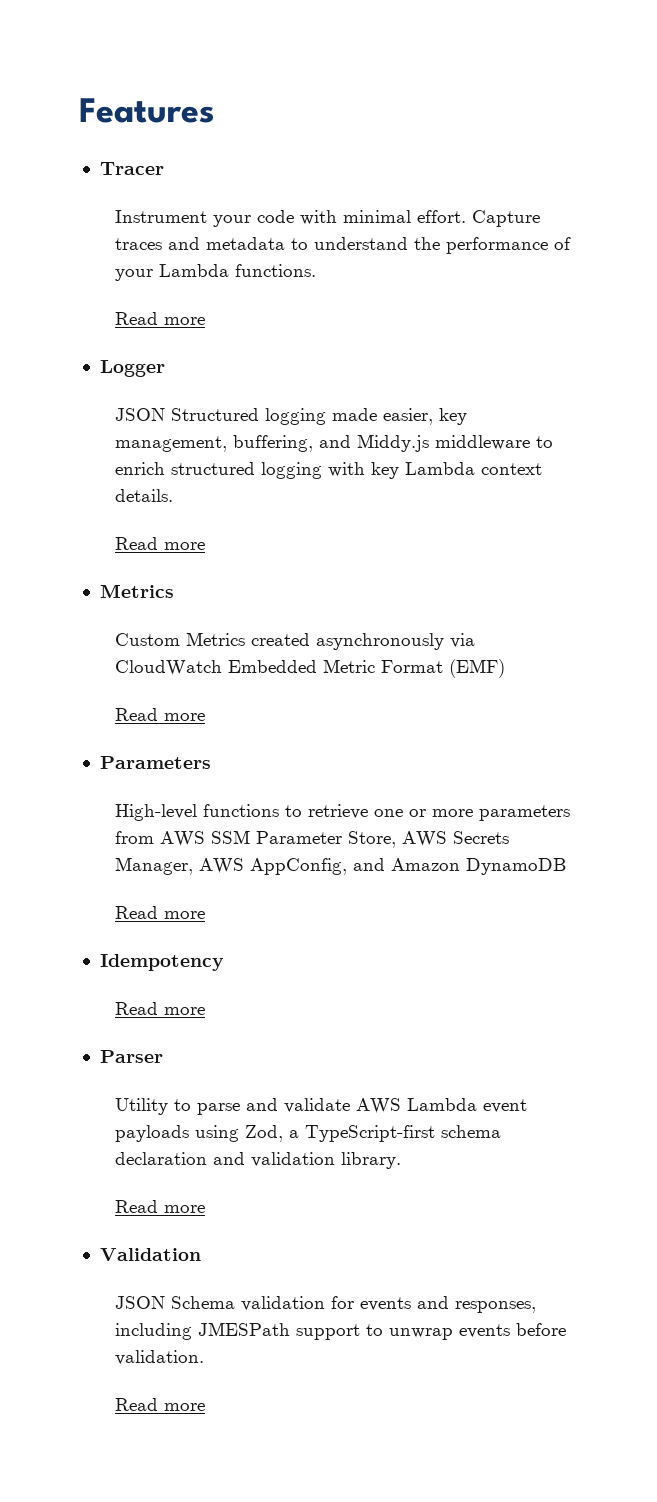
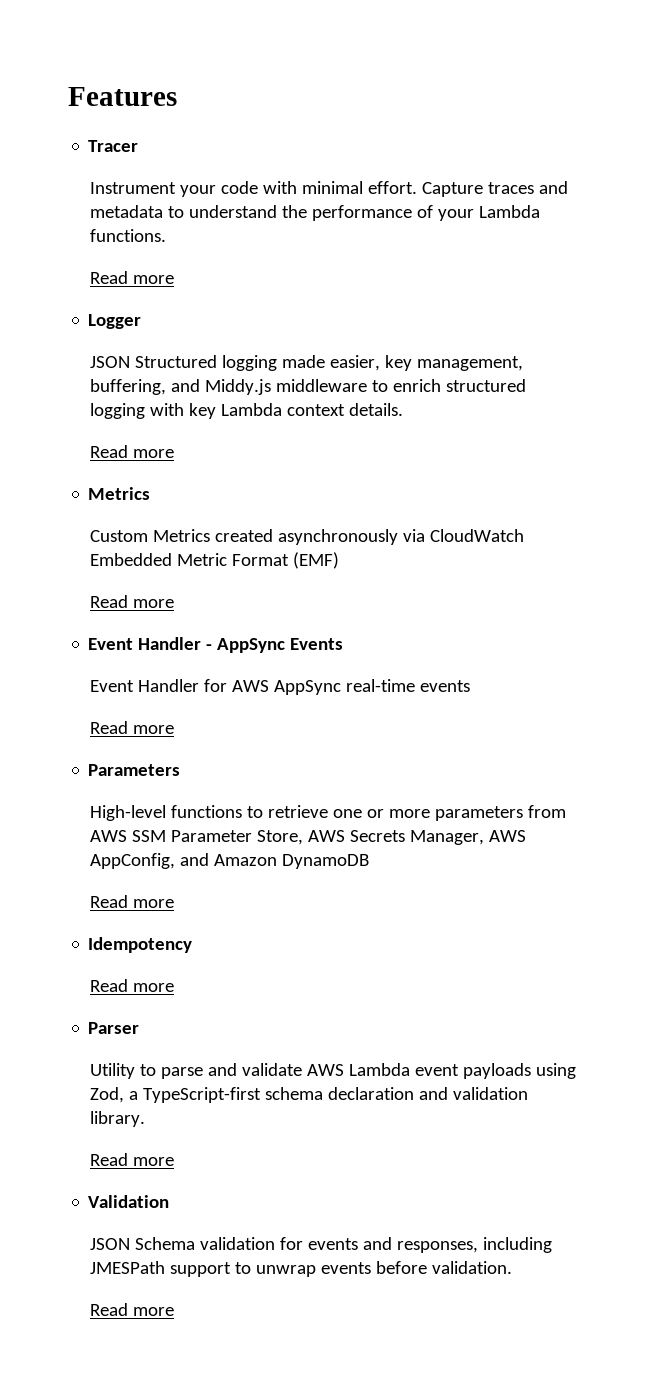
(205, 717) none -> [88,637,344,653] [90,679,471,695] [90,721,175,734] // Event Handler - AppSync Events // Event Handler for AWS AppSync real-time events // Read more

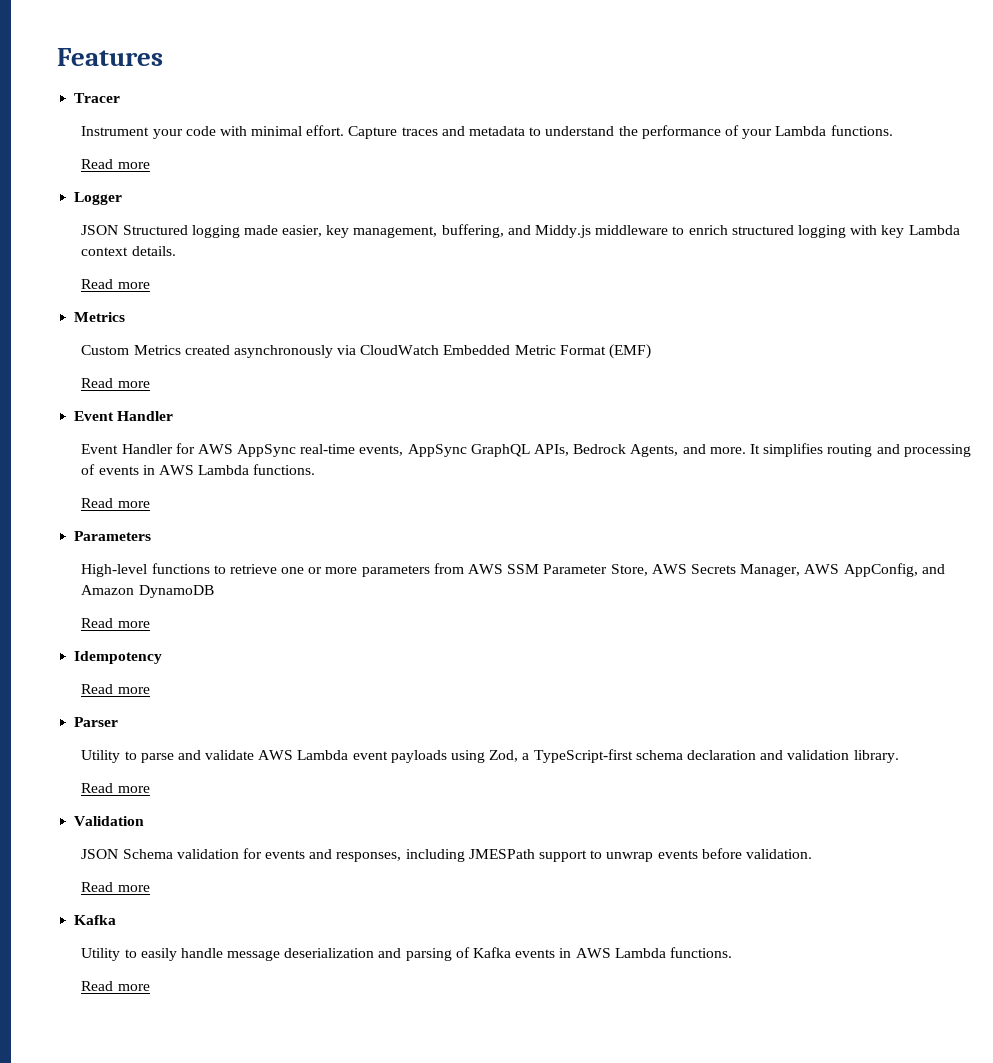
[206,638,344,653] - AppSync Events -> (174, 416) none
[420,680,471,692] events -> [359,443,971,457] [81,464,316,475] events, AppSync GraphQL APIs, Bedrock Agents, and more. It simplifies routing and processing of events in AWS Lambda functions.
(175, 1311) none -> [74,915,117,925] [81,947,732,961] [81,981,150,991] // Kafka // Utility to easily handle message deserialization and parsing of Kafka events in AWS Lambda functions. // Read more

